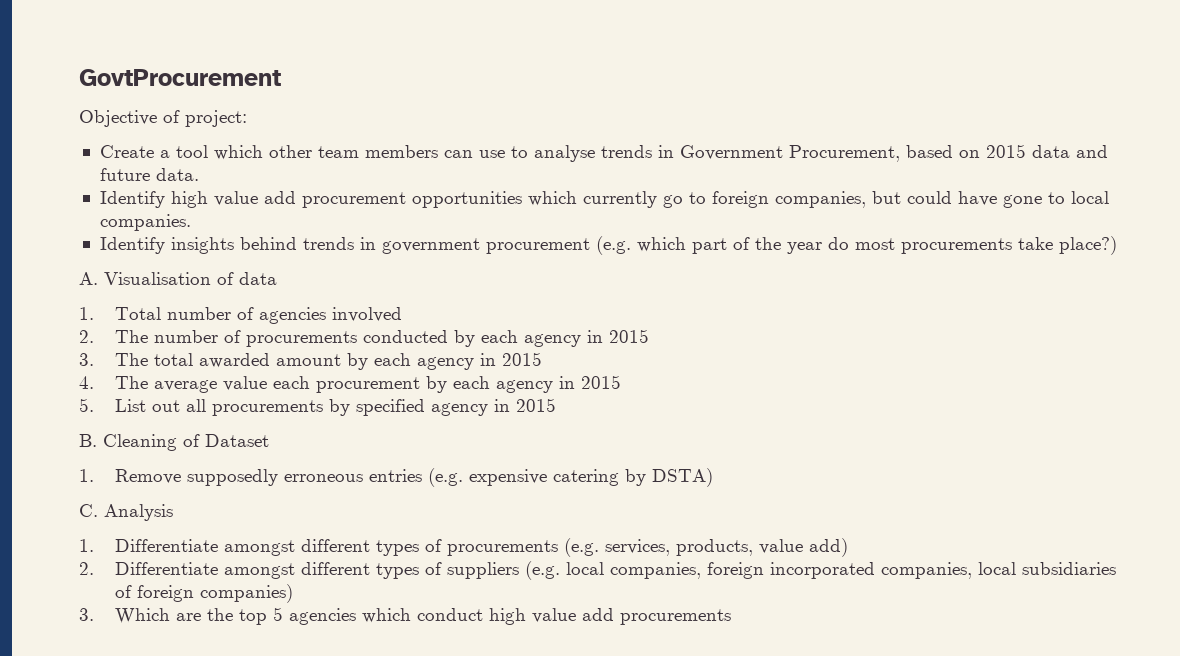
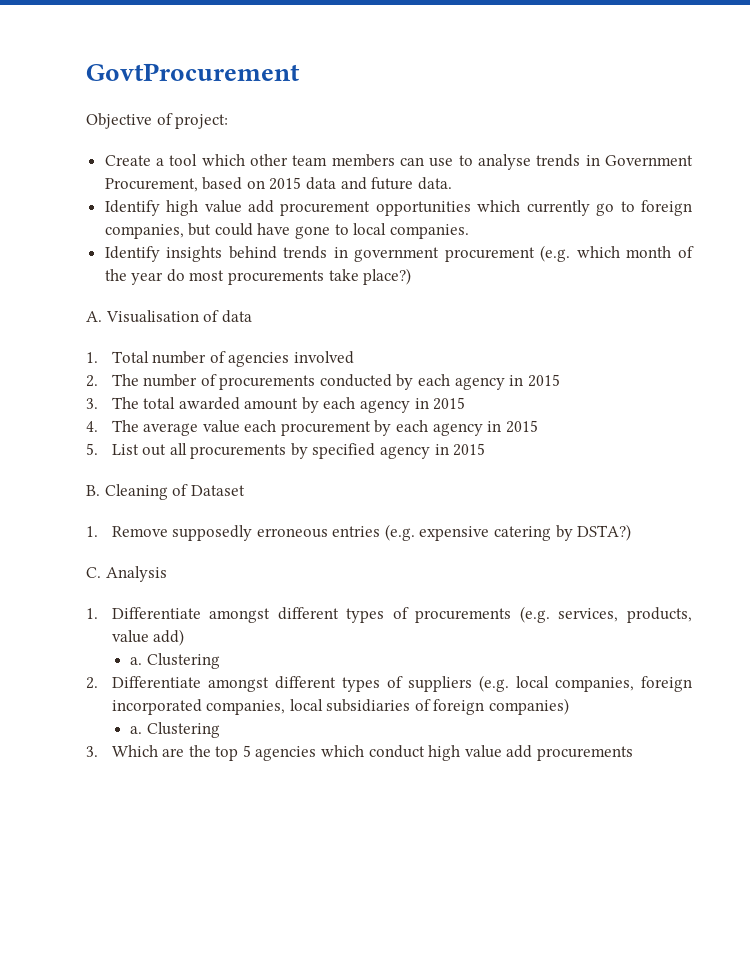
[691,238,727,254] part -> [626,246,672,258] month
[651,468,713,487] DSTA) -> [577,524,632,541] DSTA?)
(848, 547) none -> [130,653,220,669] // a. Clustering
(293, 593) none -> [130,722,220,738] // a. Clustering

